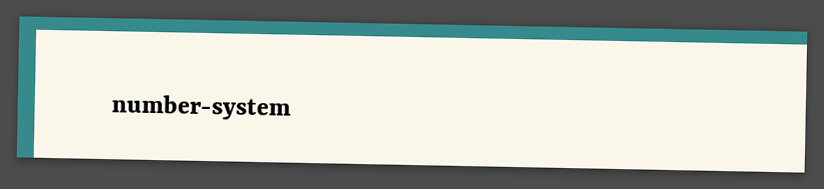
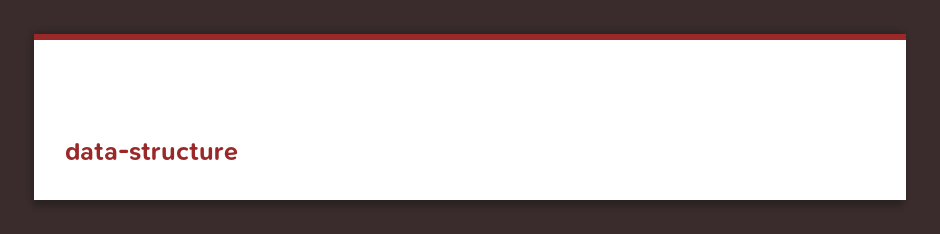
[111,94,291,121] number-system -> [65,143,238,161] data-structure

